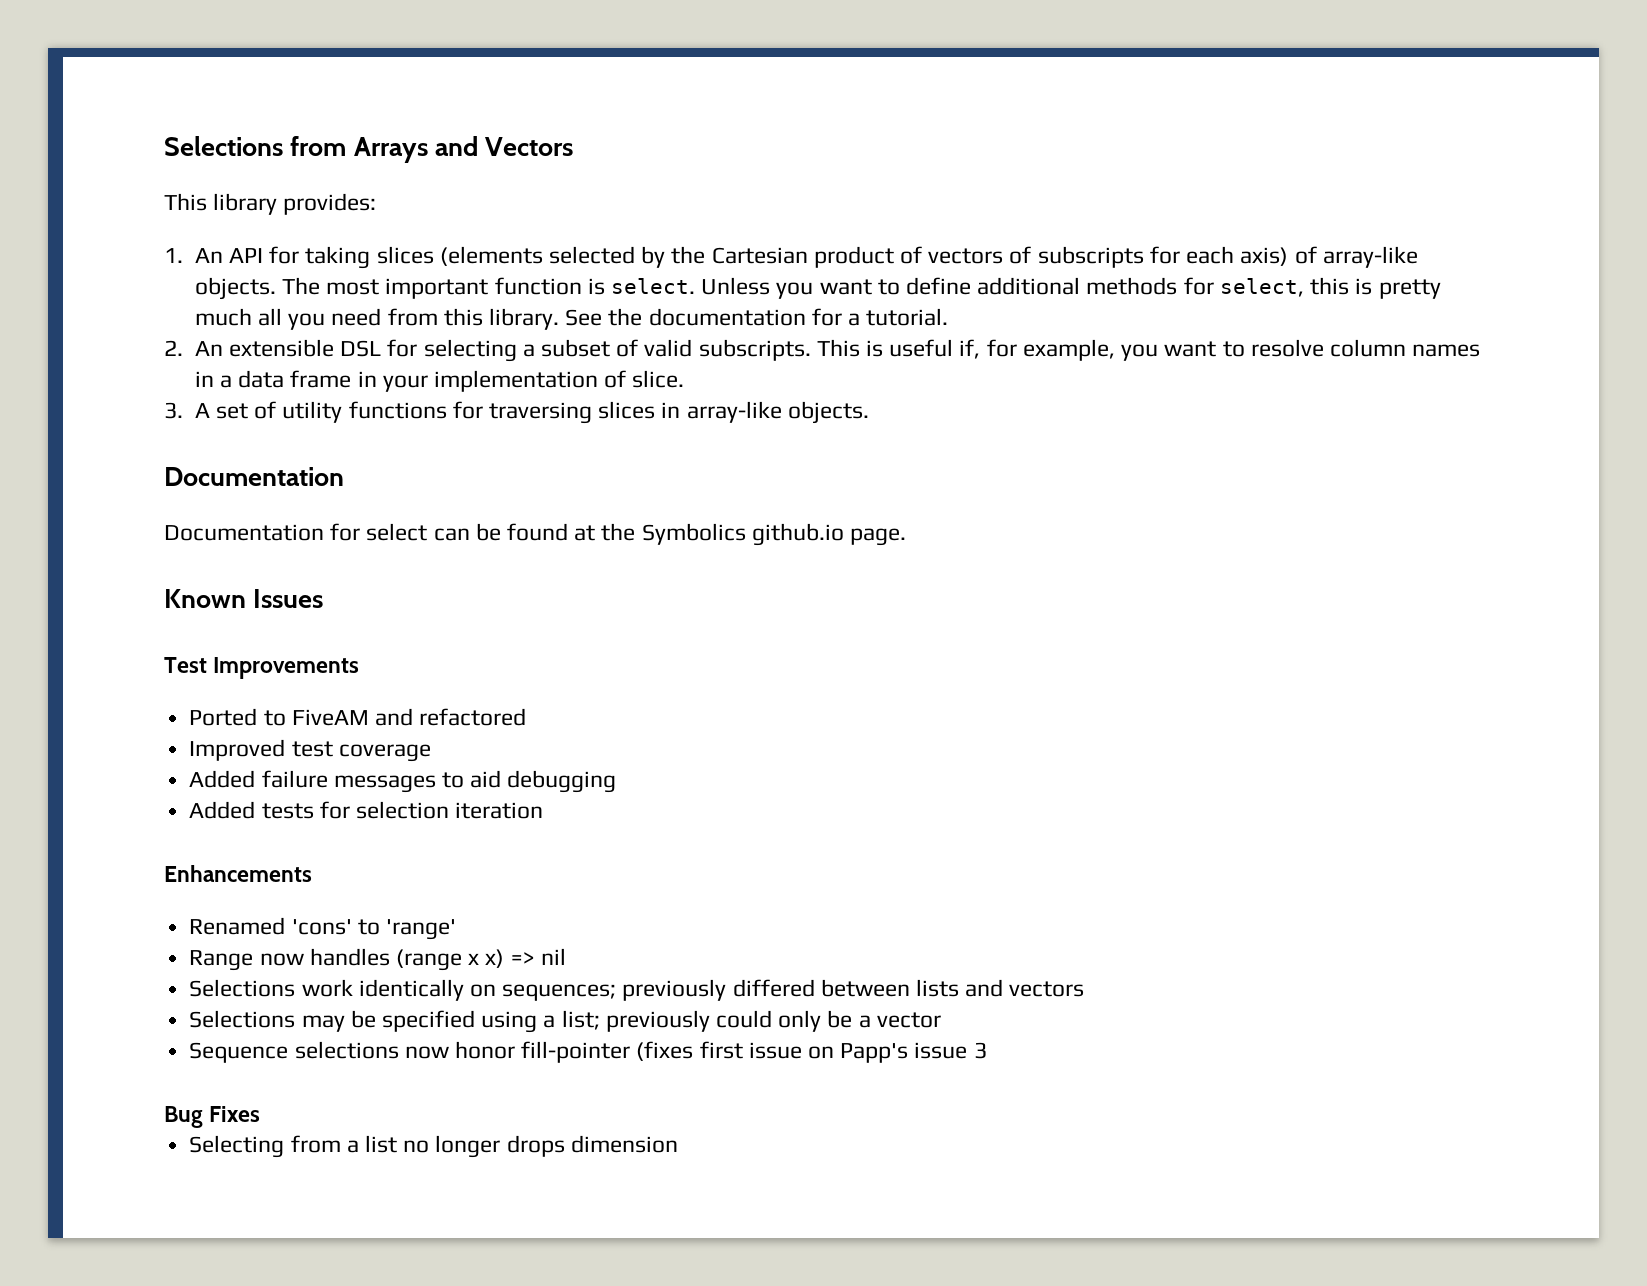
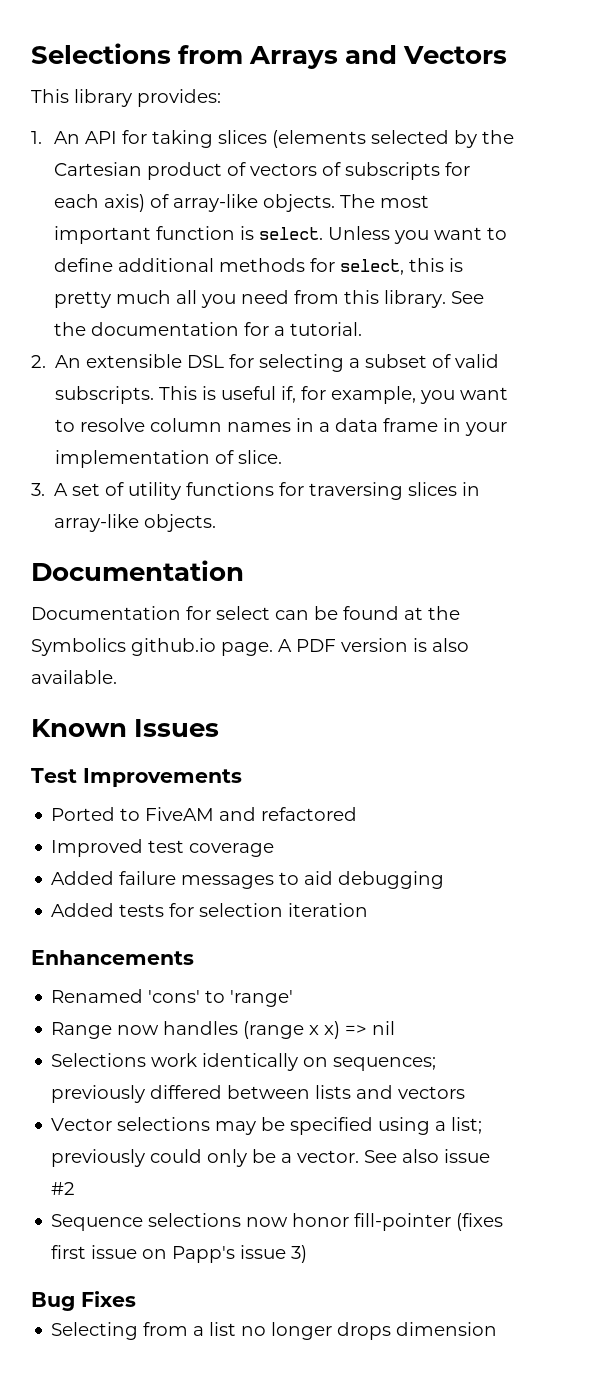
(907, 537) none -> [278,638,469,652] [31,670,117,684] A PDF version is also available.
[189,1010,296,1028] Selections -> [51,1117,211,1131] Vector selections
[876,1012,941,1028] vector -> [297,1149,491,1163] [51,1182,76,1195] vector. See also issue #2
[973,1042,987,1059] 3 -> [291,1245,308,1263] 3)

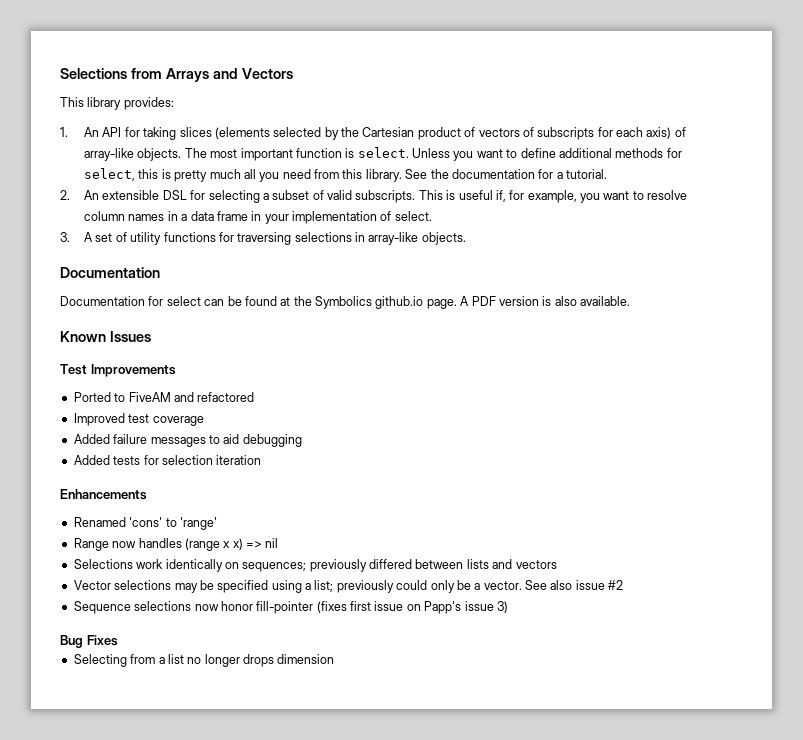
[238,450,283,464] slice. -> [394,211,432,221] select.
[408,482,458,496] slices -> [294,232,352,242] selections

